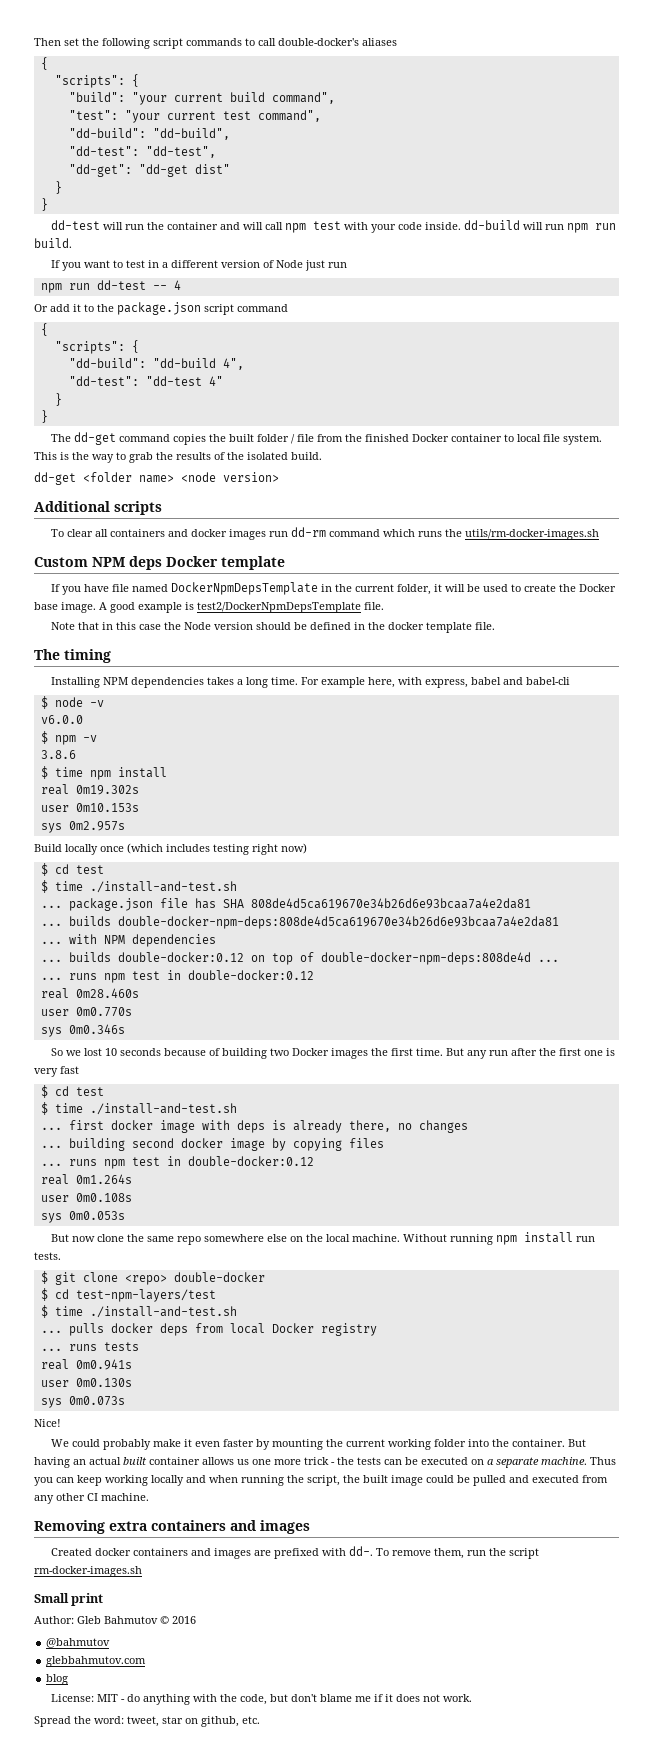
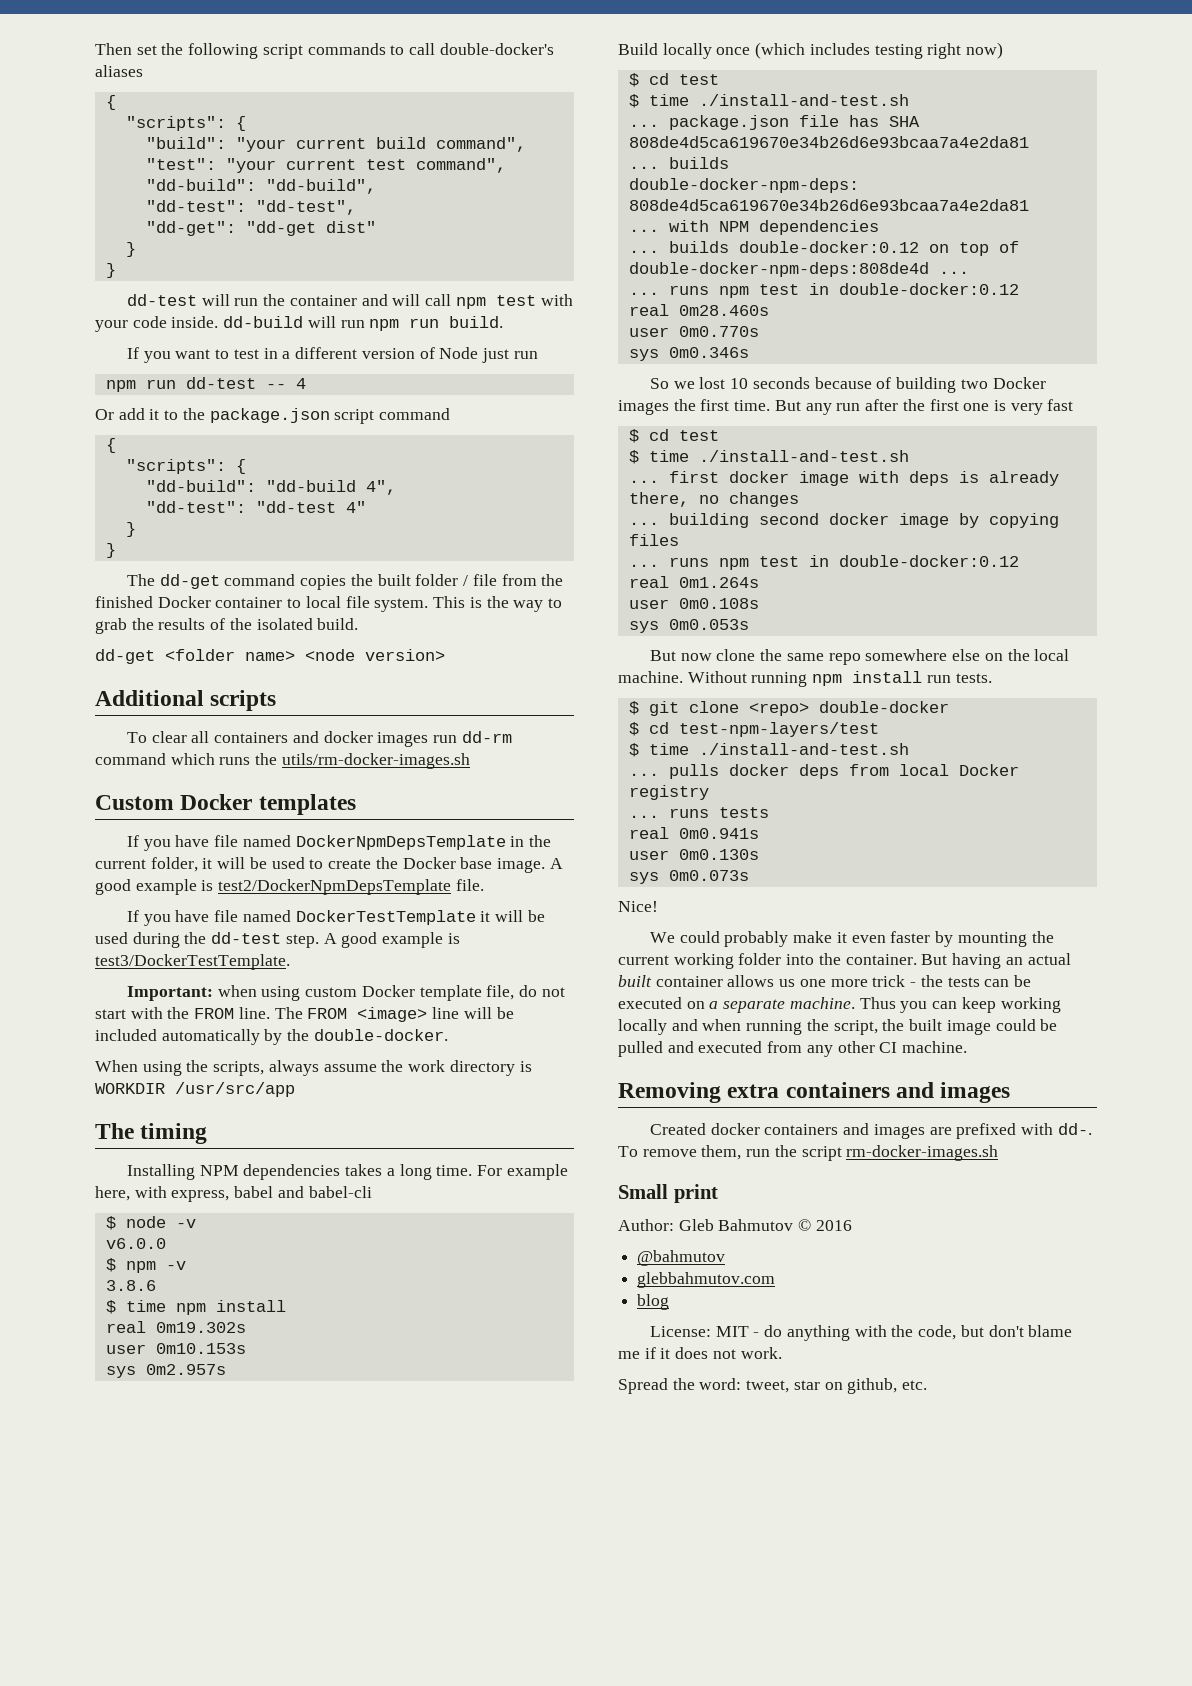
[92,556,285,570] NPM deps Docker template -> [180,794,356,815] Docker templates
[50,622,495,633] Note that in this case the Node version should be defined in the docker template file. -> [126,910,545,926] [95,932,460,948] [95,954,290,970] [126,985,565,1001] [95,1007,514,1022] [95,1029,448,1045] [95,1060,532,1076] [95,1082,295,1097] If you have file named DockerTestTemplate it will be used during the dd-test step. A good example is test3/DockerTestTemplate. // Important: when using custom Docker template file, do not start with the FROM line. The FROM <image> line will be included automatically by the double-docker. // When using the scripts, always assume the work directory is WORKDIR /usr/src/app

